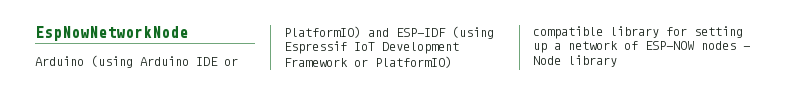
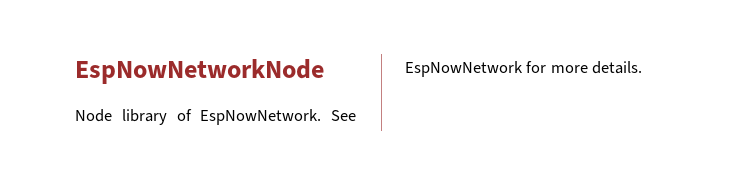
[35,55,238,68] [284,26,494,39] [284,41,459,54] [284,56,452,68] [533,26,743,39] [533,41,750,53] [533,55,617,67] Arduino (using Arduino IDE or PlatformIO) and ESP-IDF (using Espressif IoT Development Framework or PlatformIO) compatible library for setting up a network of ESP-NOW nodes - Node library -> [75,109,356,125] [405,61,643,77] Node library of EspNowNetwork. See EspNowNetwork for more details.

